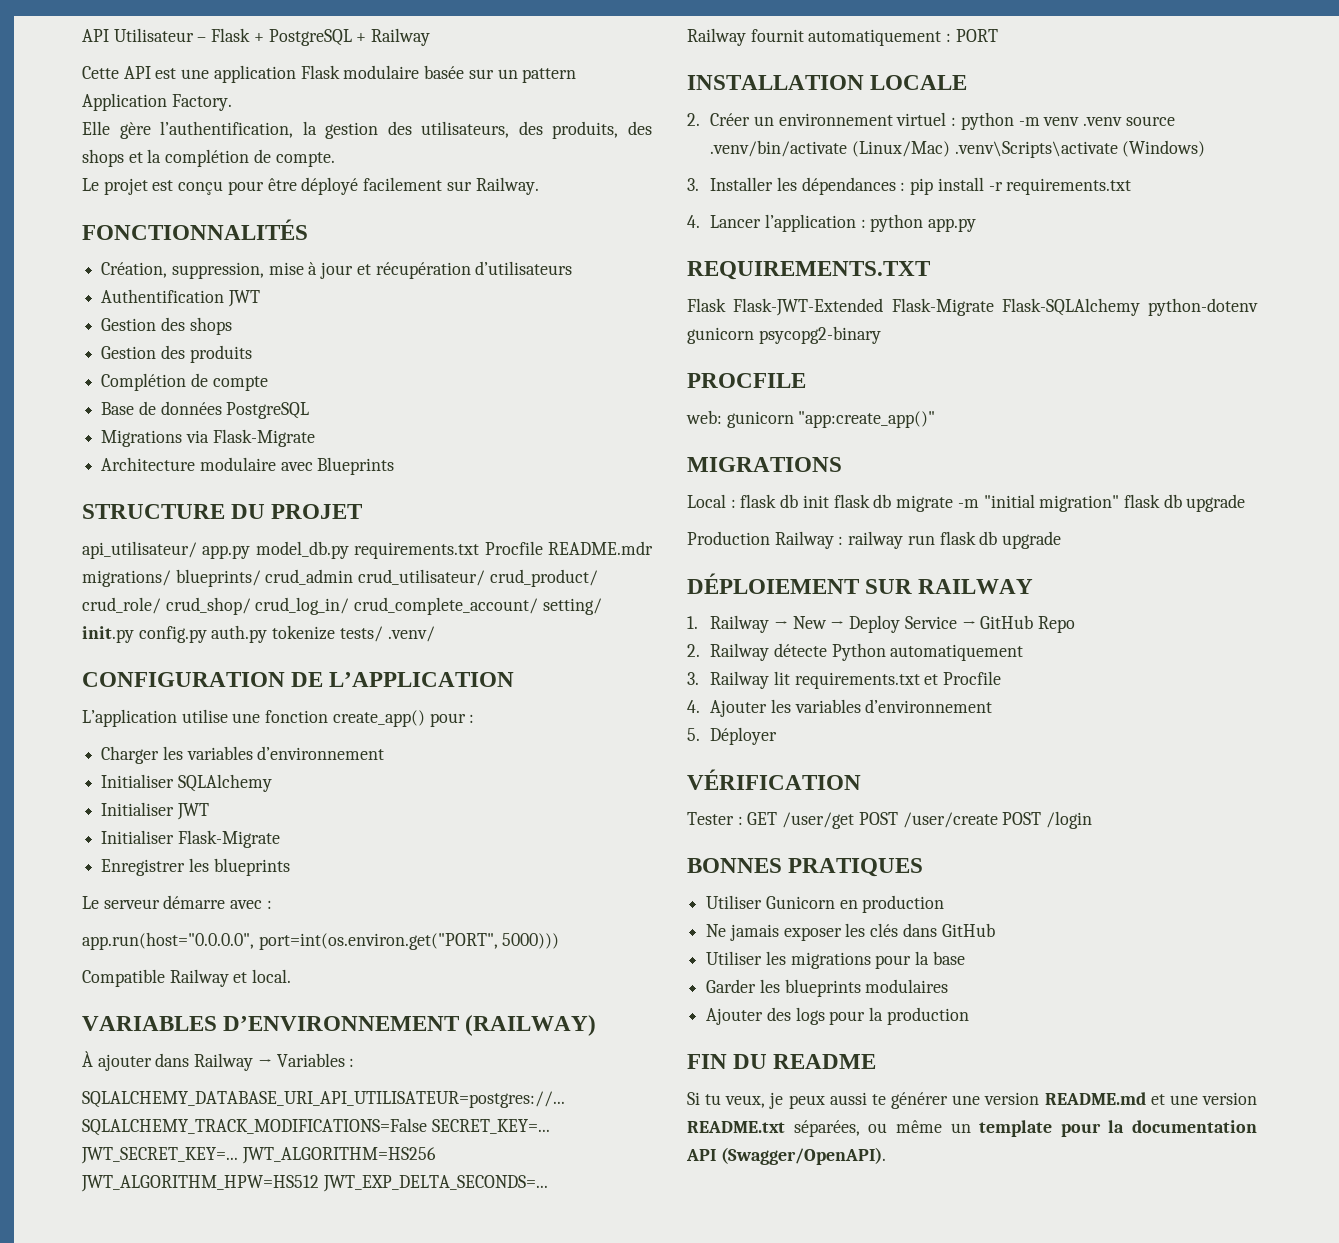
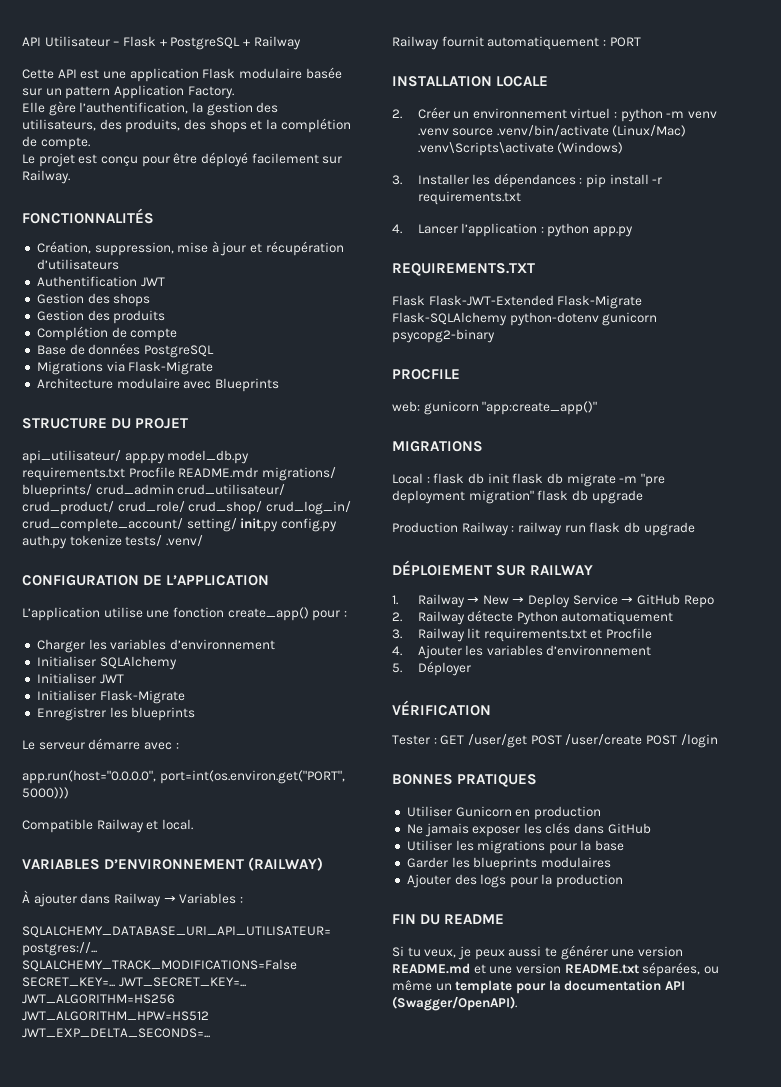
[983,494,1035,508] "initial -> [640,473,665,487] [392,490,465,504] "pre deployment

